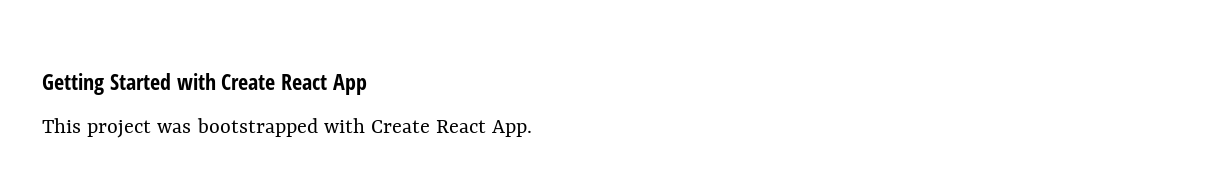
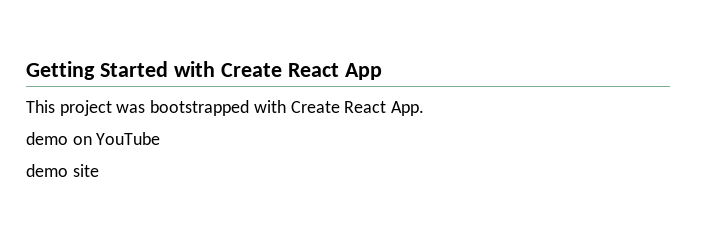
(533, 128) none -> [26,132,161,145] [26,164,99,177] // demo on YouTube // demo site

